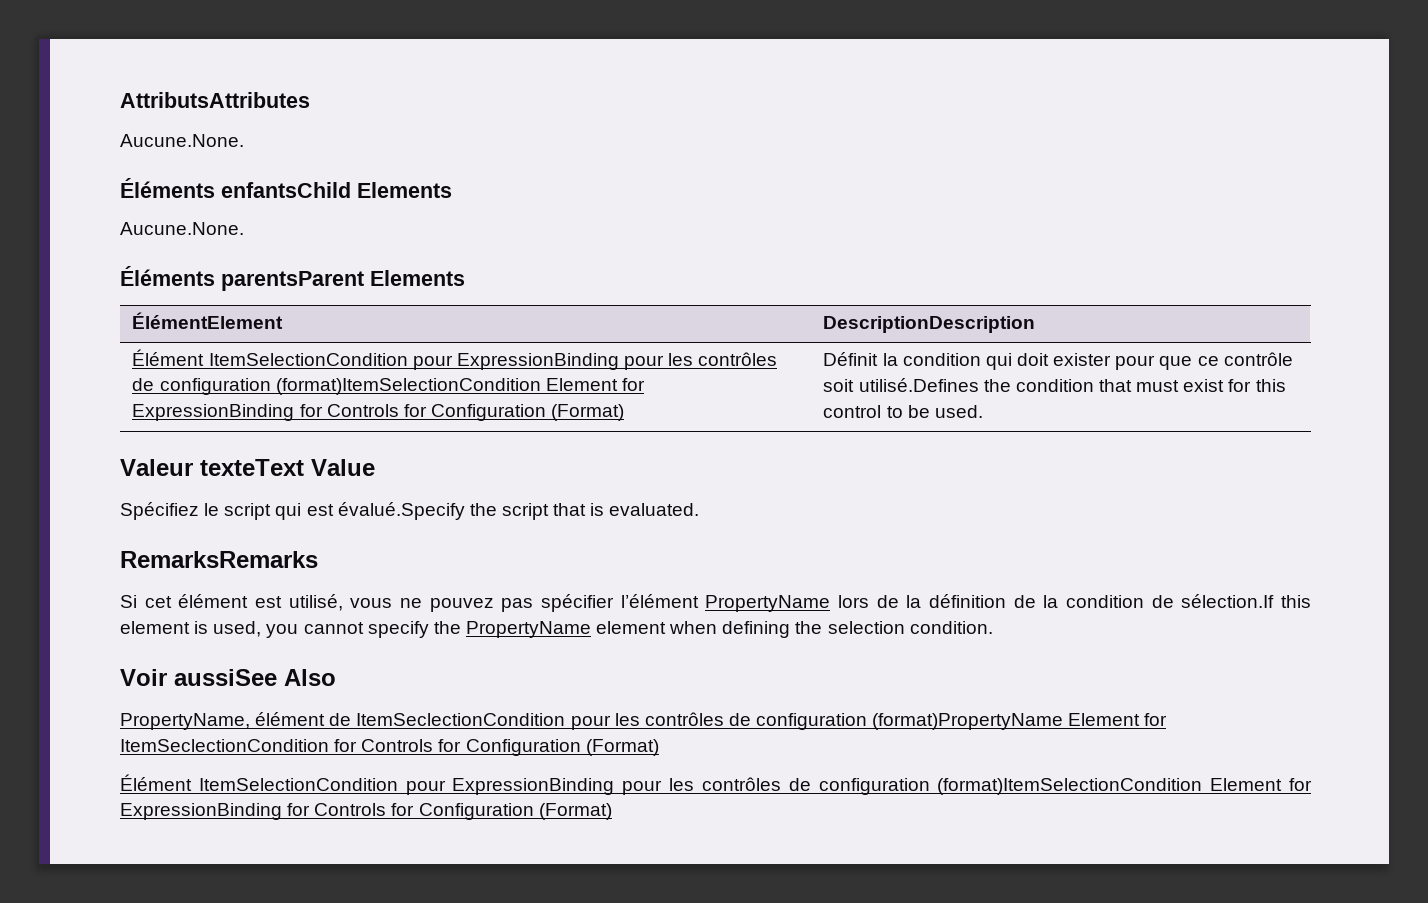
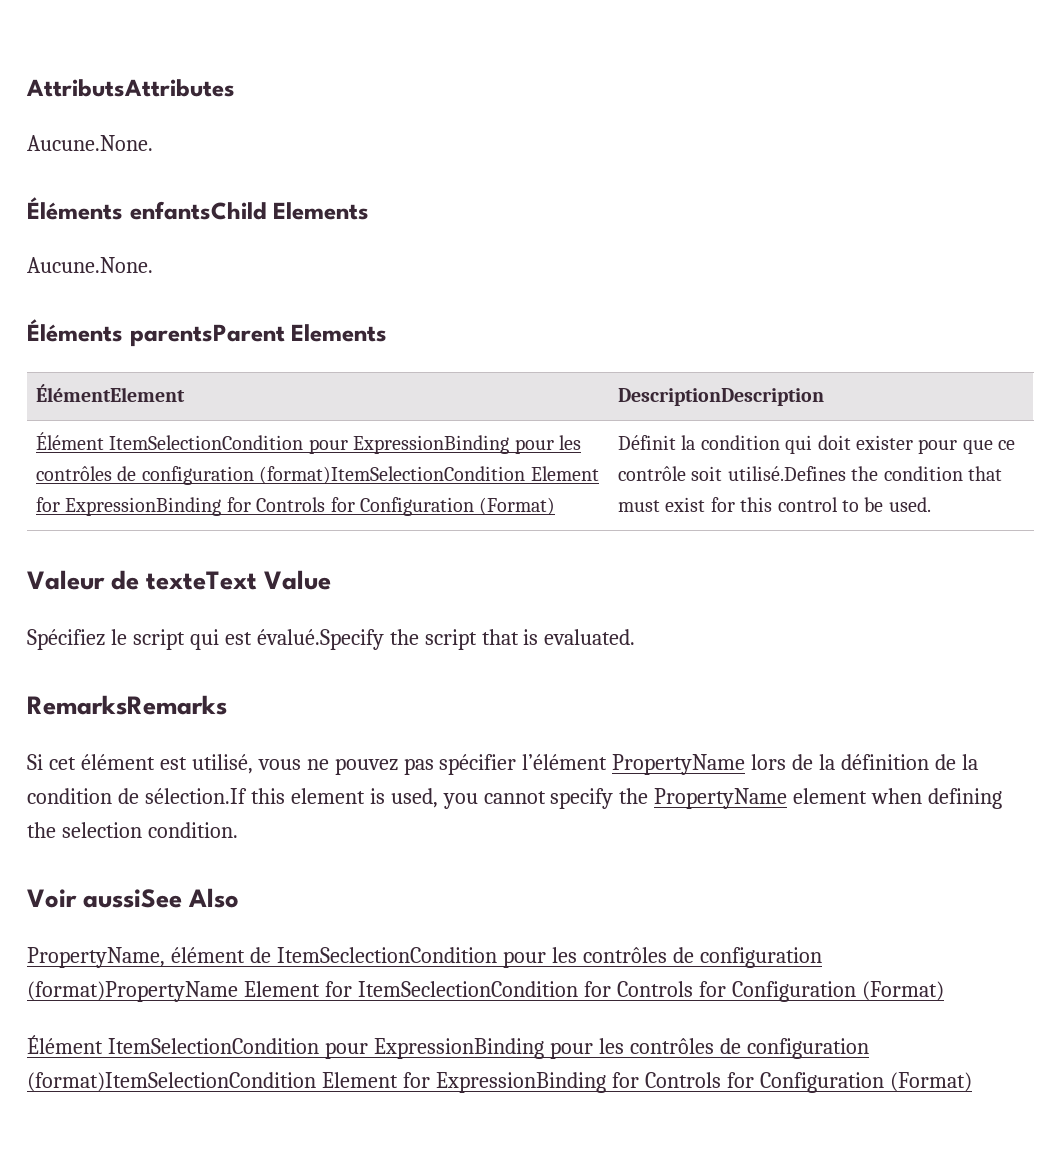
(193, 467) none -> [111,570,140,590] de

